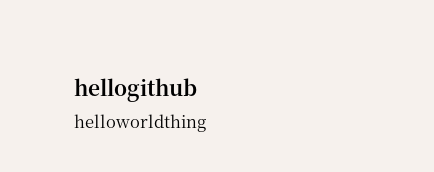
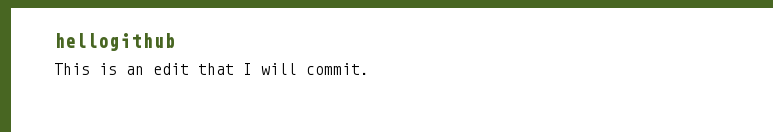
[74,114,206,132] helloworldthing -> [54,63,369,75] This is an edit that I will commit.

